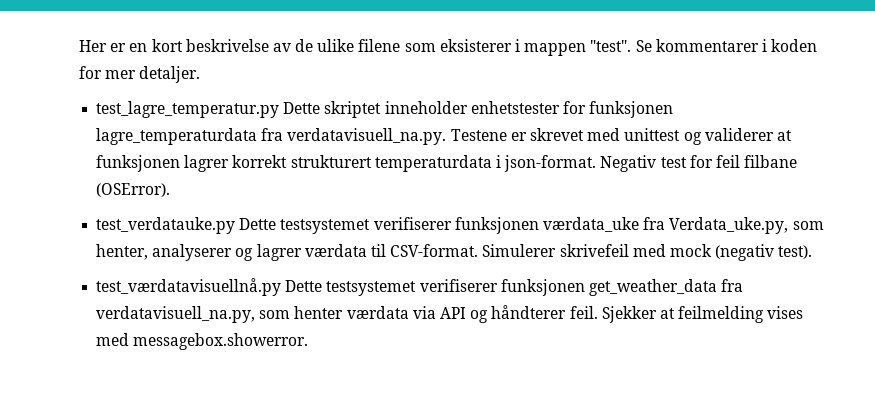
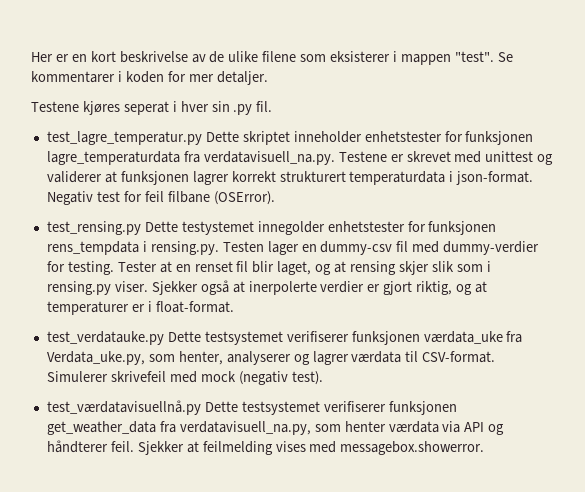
(201, 74) none -> [31,101,273,115] // Testene kjøres seperat i hver sin .py fil.
(171, 190) none -> [46,221,497,235] [46,241,540,255] [46,261,491,275] [46,280,488,295] [46,301,234,315] // test_rensing.py Dette testystemet innegolder enhetstester for funksjonen rens_tempdata i rensing.py. Testen lager en dummy-csv fil med dummy-verdier for testing. Tester at en renset fil blir laget, og at rensing skjer slik som i rensing.py viser. Sjekker også at inerpolerte verdier er gjort riktig, og at temperaturer er i float-format.

